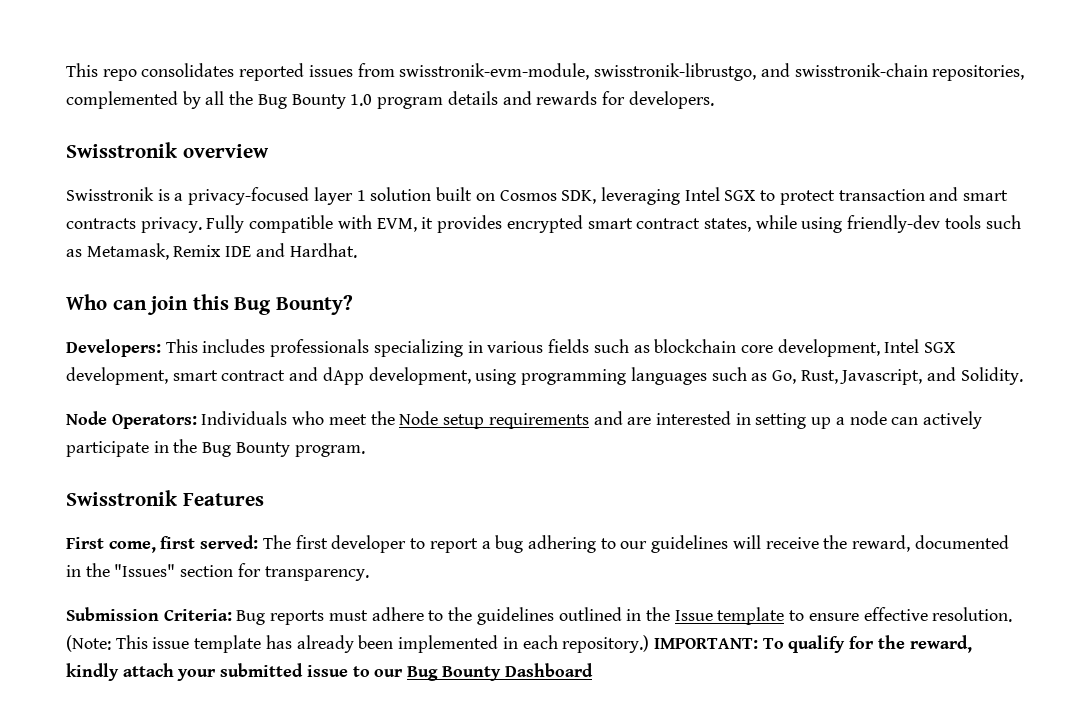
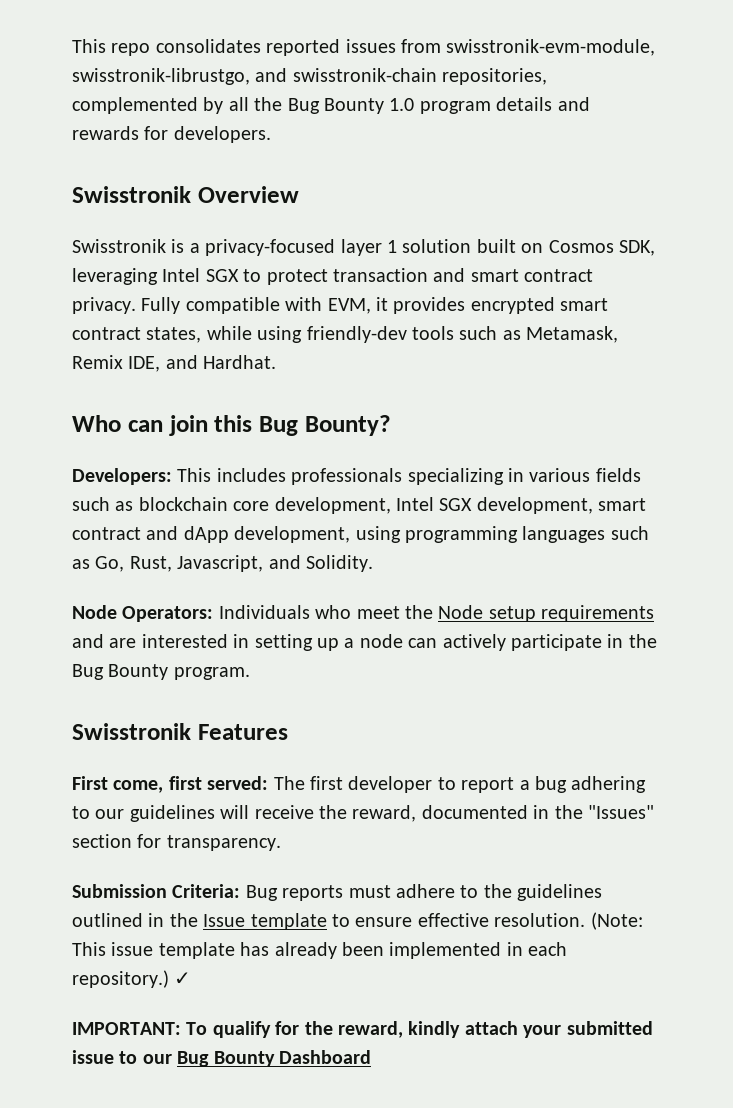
[182,144,269,158] overview -> [197,186,299,203] Overview
[66,218,136,229] contracts -> [524,269,594,282] contract
[225,246,252,257] IDE -> [128,356,161,372] IDE,
(650, 644) none -> [174,972,192,985] ✓ //

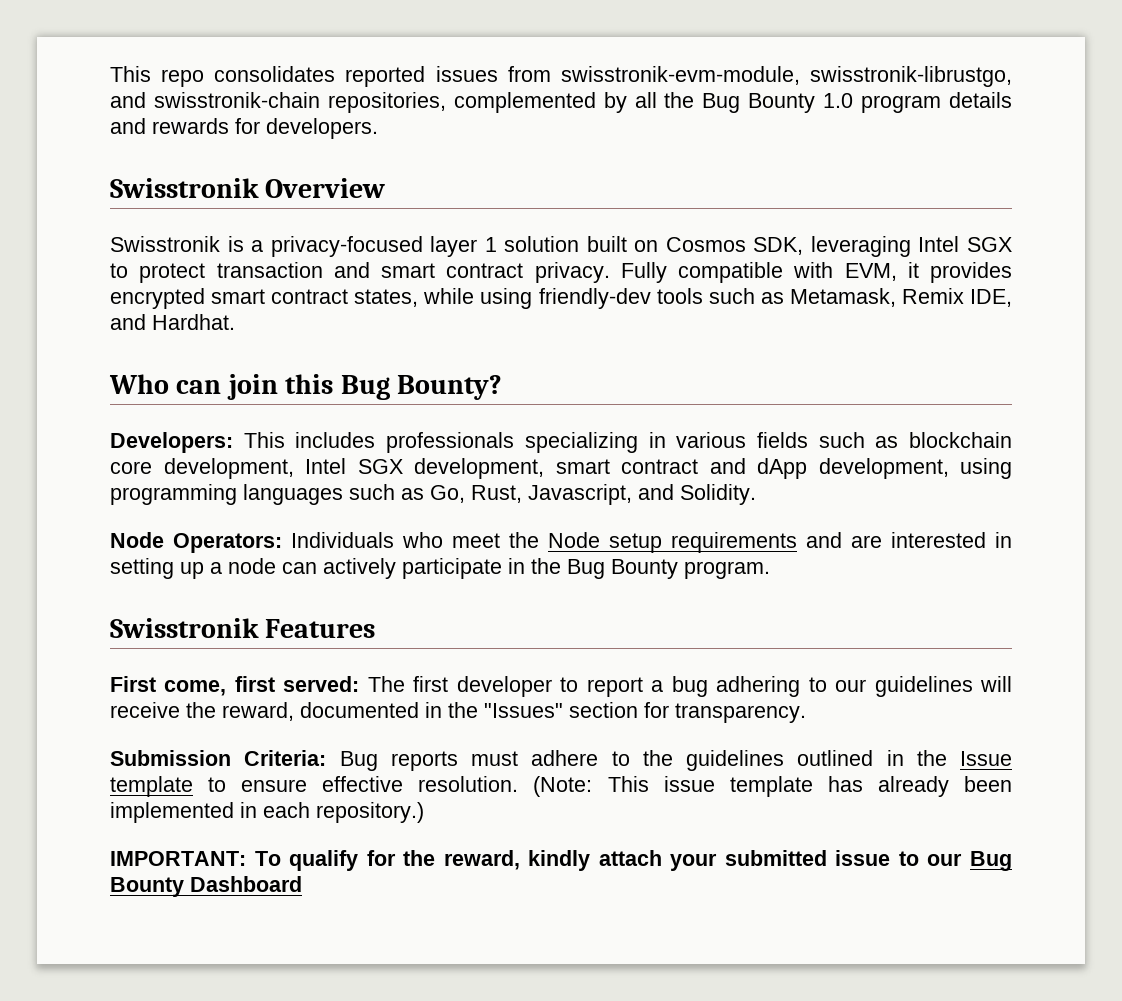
[174,972,192,985] ✓ -> (424, 812) none

